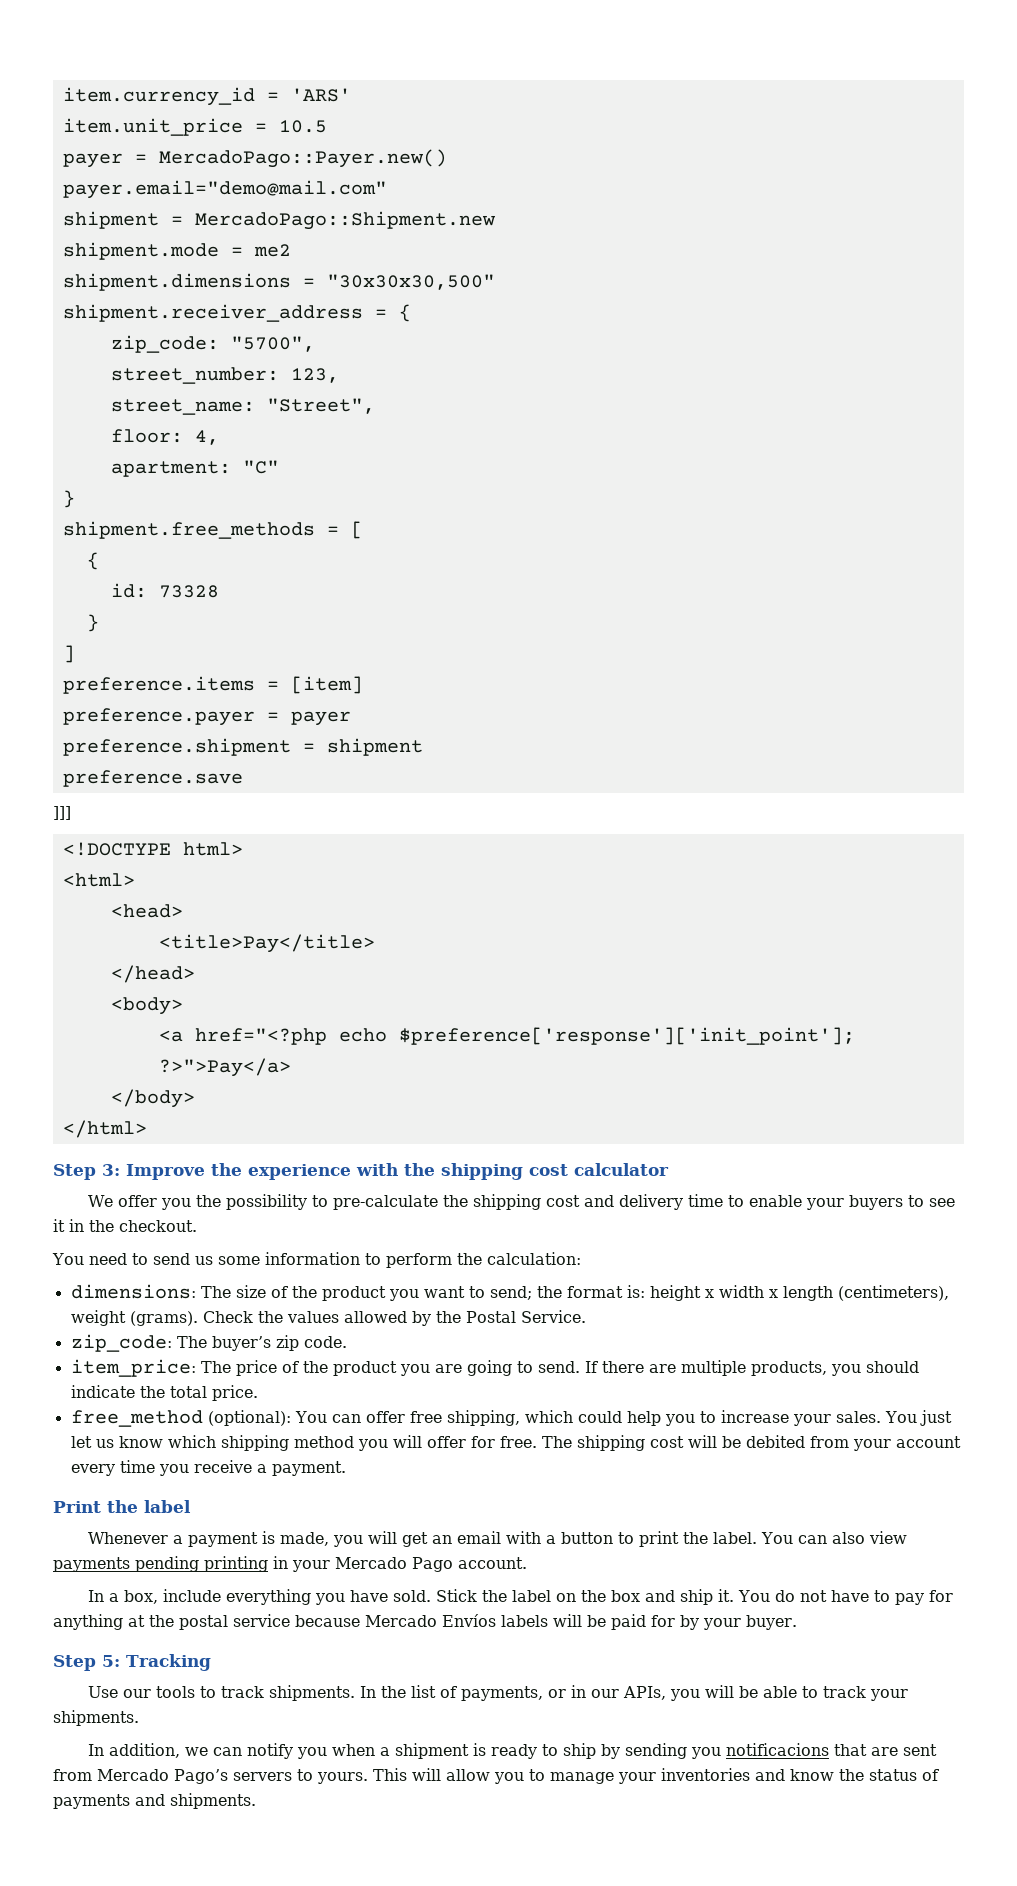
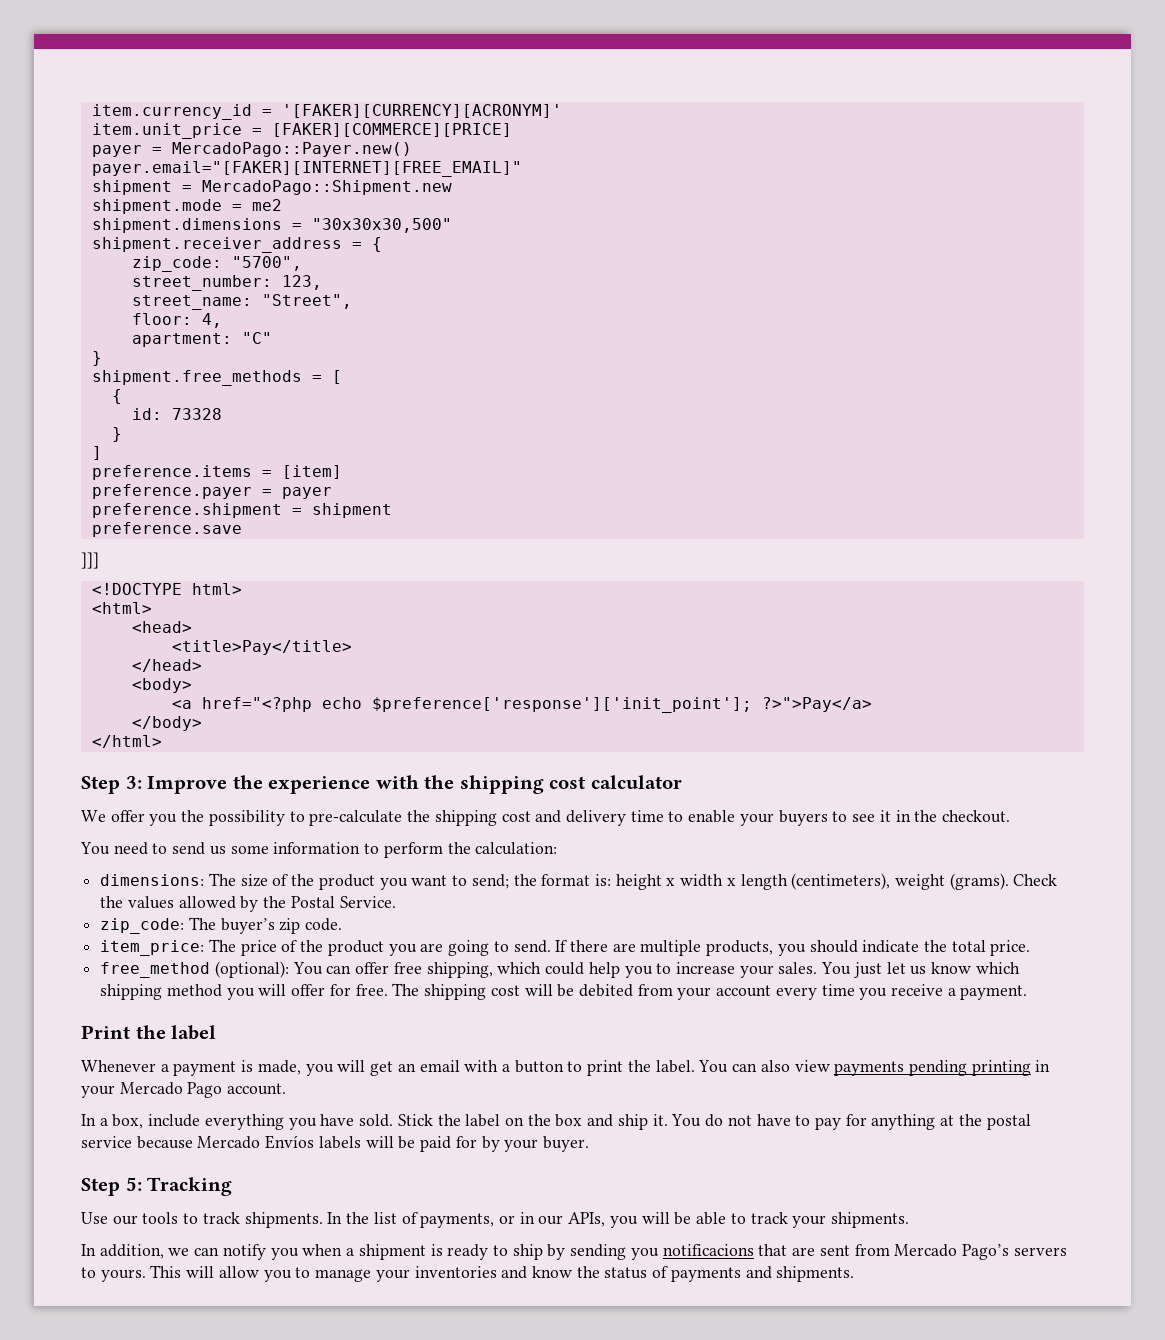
[290,88,351,102] 'ARS' -> [281,104,562,118] '[FAKER][CURRENCY][ACRONYM]'
[278,120,327,133] 10.5 -> [271,123,512,137] [FAKER][COMMERCE][PRICE]
[62,180,387,199] payer.email="demo@mail.com" -> [91,161,522,177] payer.email="[FAKER][INTERNET][FREE_EMAIL]"

